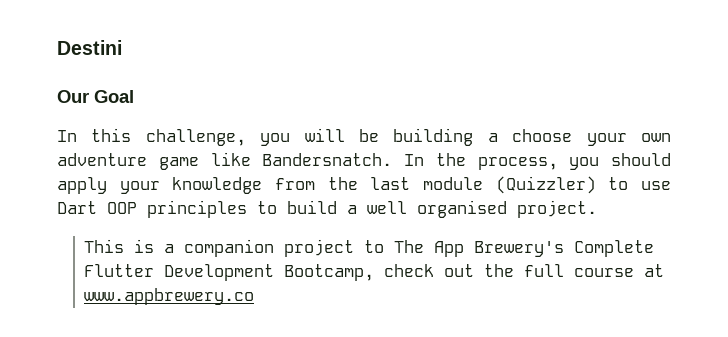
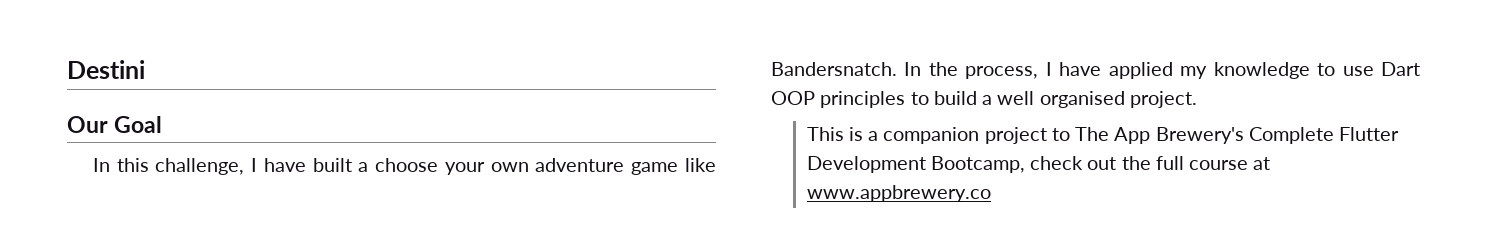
[260,128,474,146] you will be building -> [251,158,352,172] I have built
[569,153,671,170] [57,176,596,194] you should apply your knowledge from the last module (Quizzler) -> [1045,62,1310,79] I have applied my knowledge

